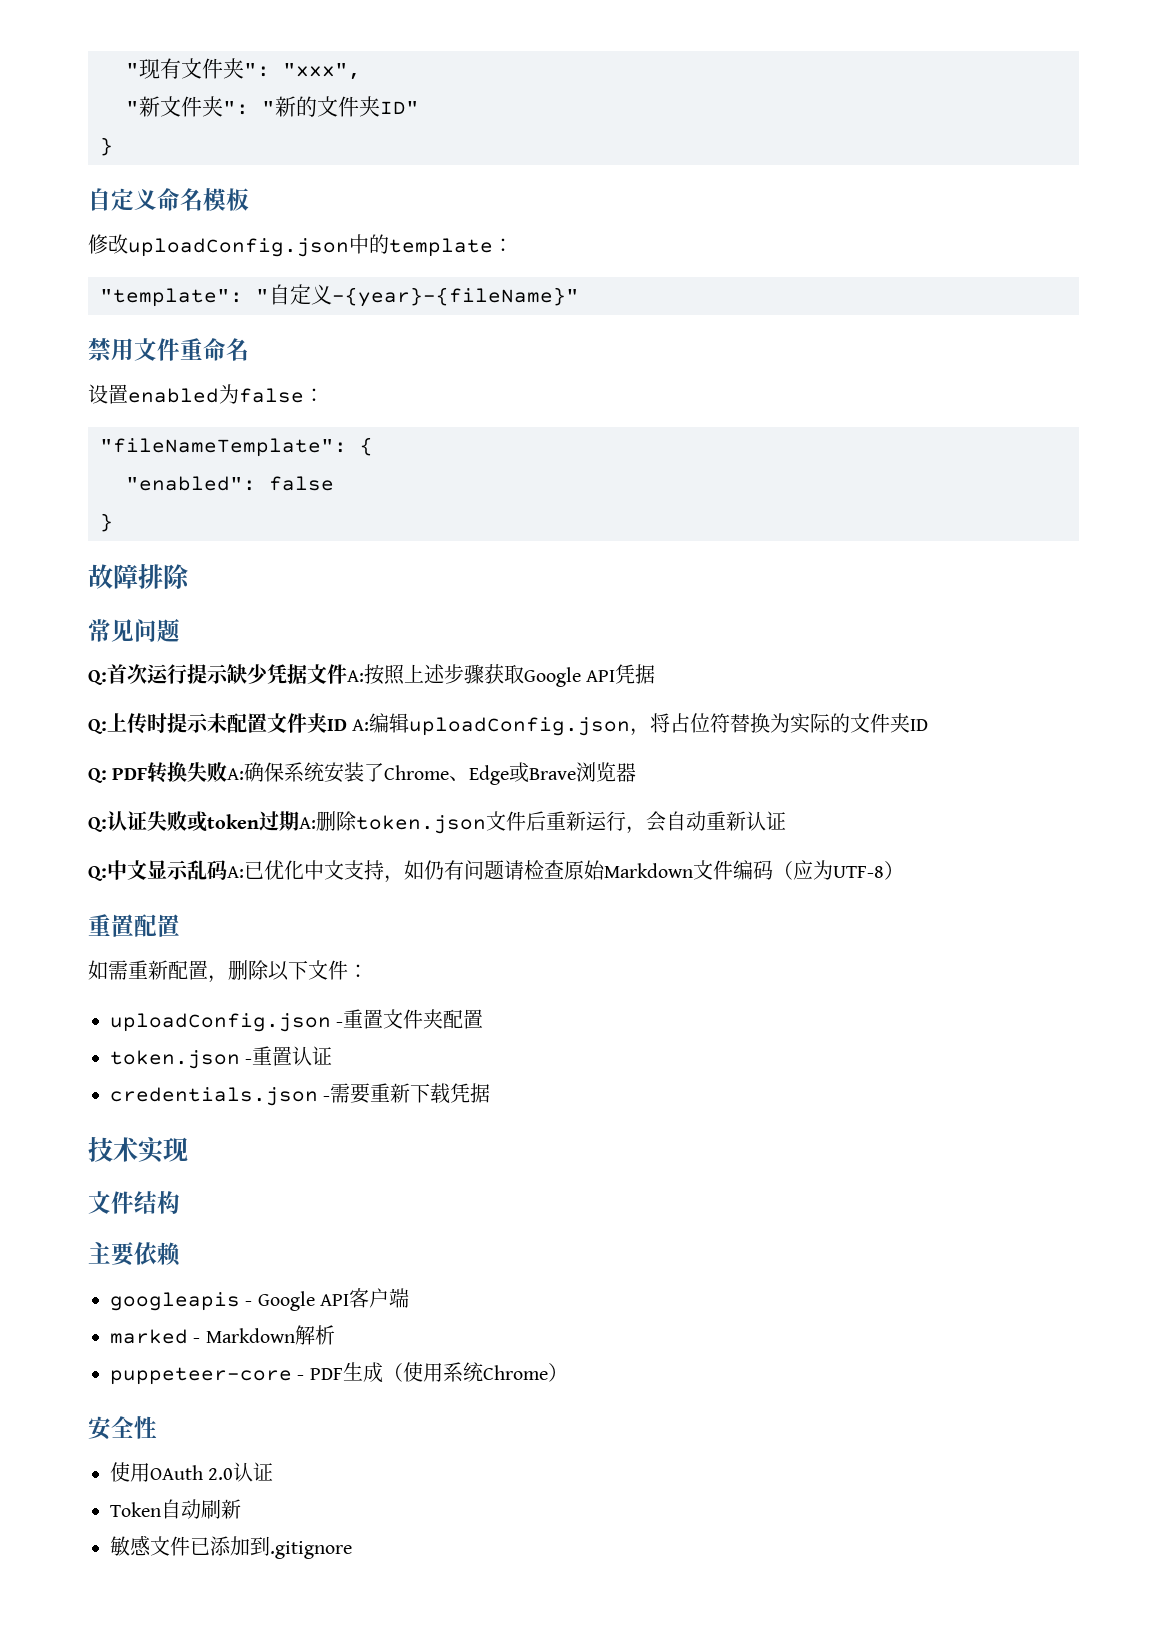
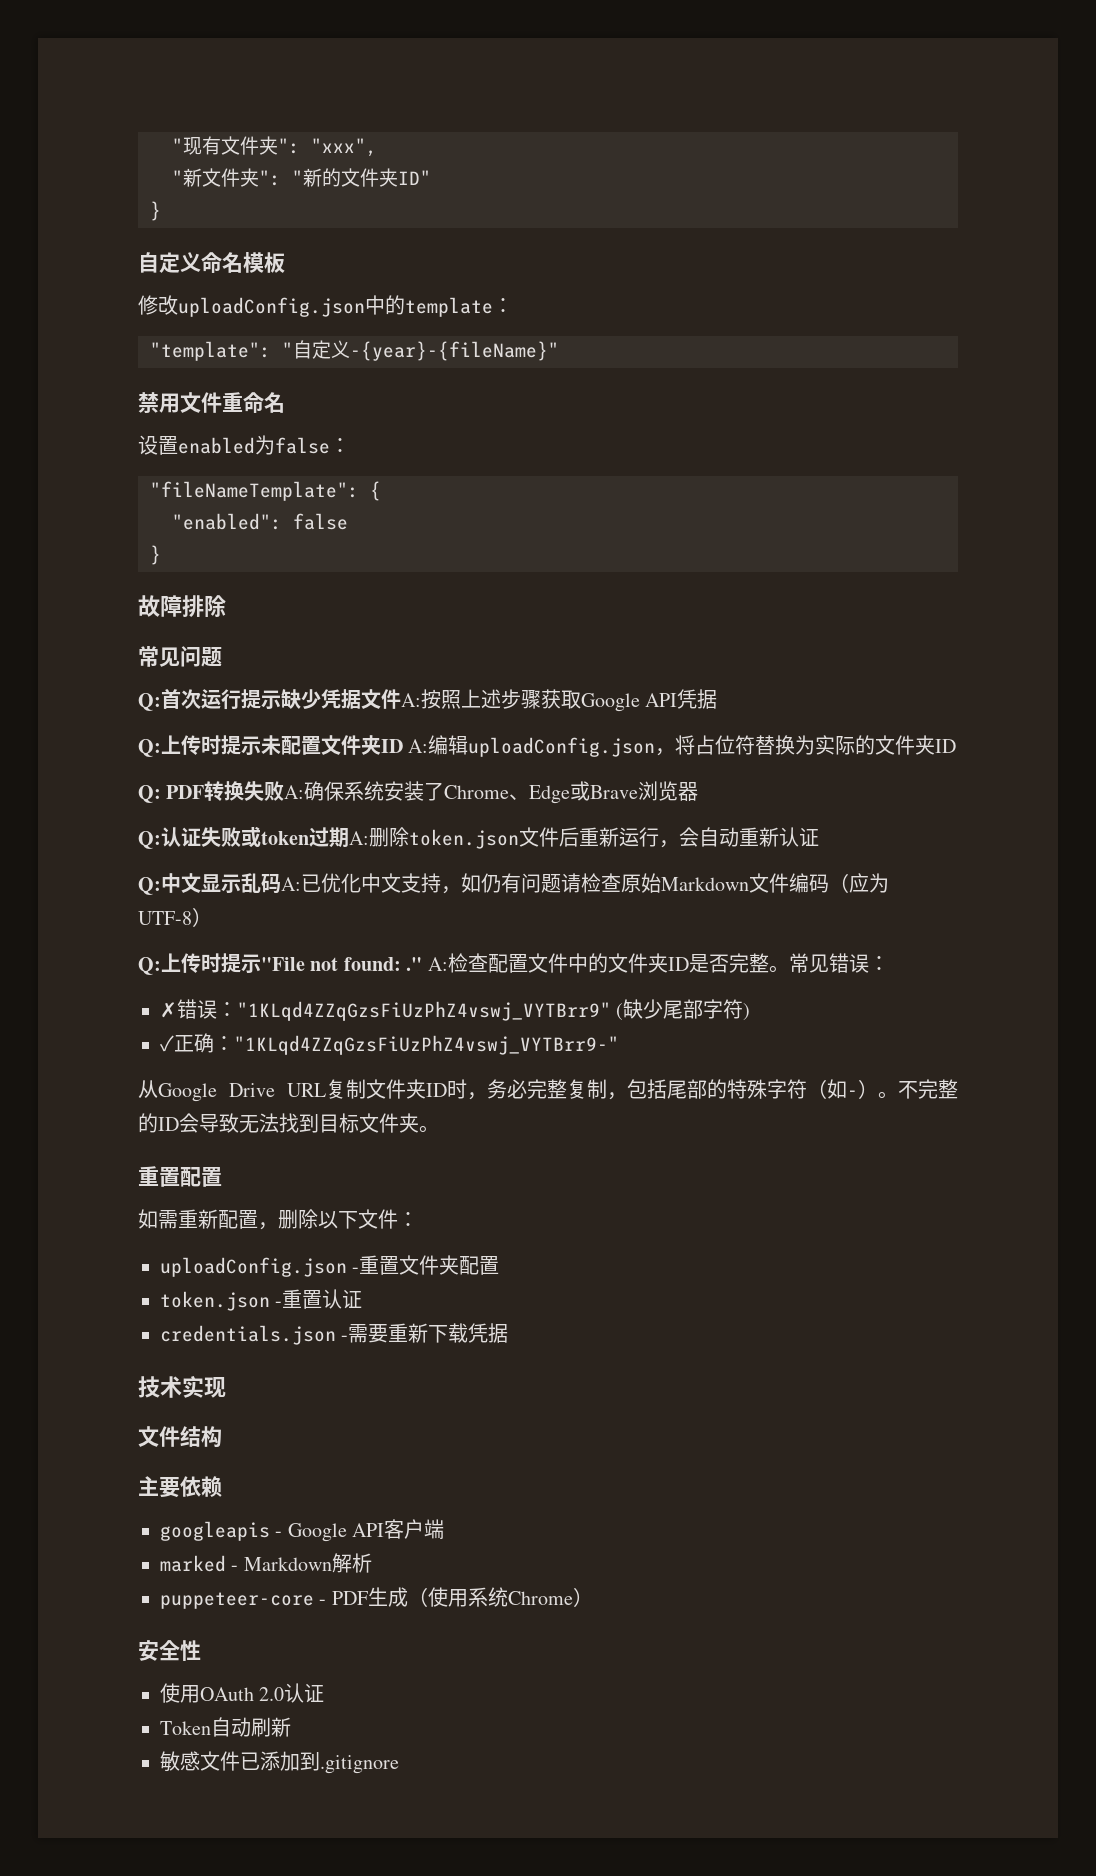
(904, 870) none -> [138,953,889,975] [160,999,751,1021] [160,1033,619,1055] [138,1079,958,1102] [138,1113,439,1133] // Q:上传时提示"File not found: ." A:检查配置文件中的文件夹ID是否完整。常见错误： // ✗错误："1KLqd4ZZqGzsFiUzPhZ4vswj_VYTBrr9" (缺少尾部字符) // ✓正确："1KLqd4ZZqGzsFiUzPhZ4vswj_VYTBrr9-" // 从Google Drive URL复制文件夹ID时，务必完整复制，包括尾部的特殊字符（如-）。不完整的ID会导致无法找到目标文件夹。

